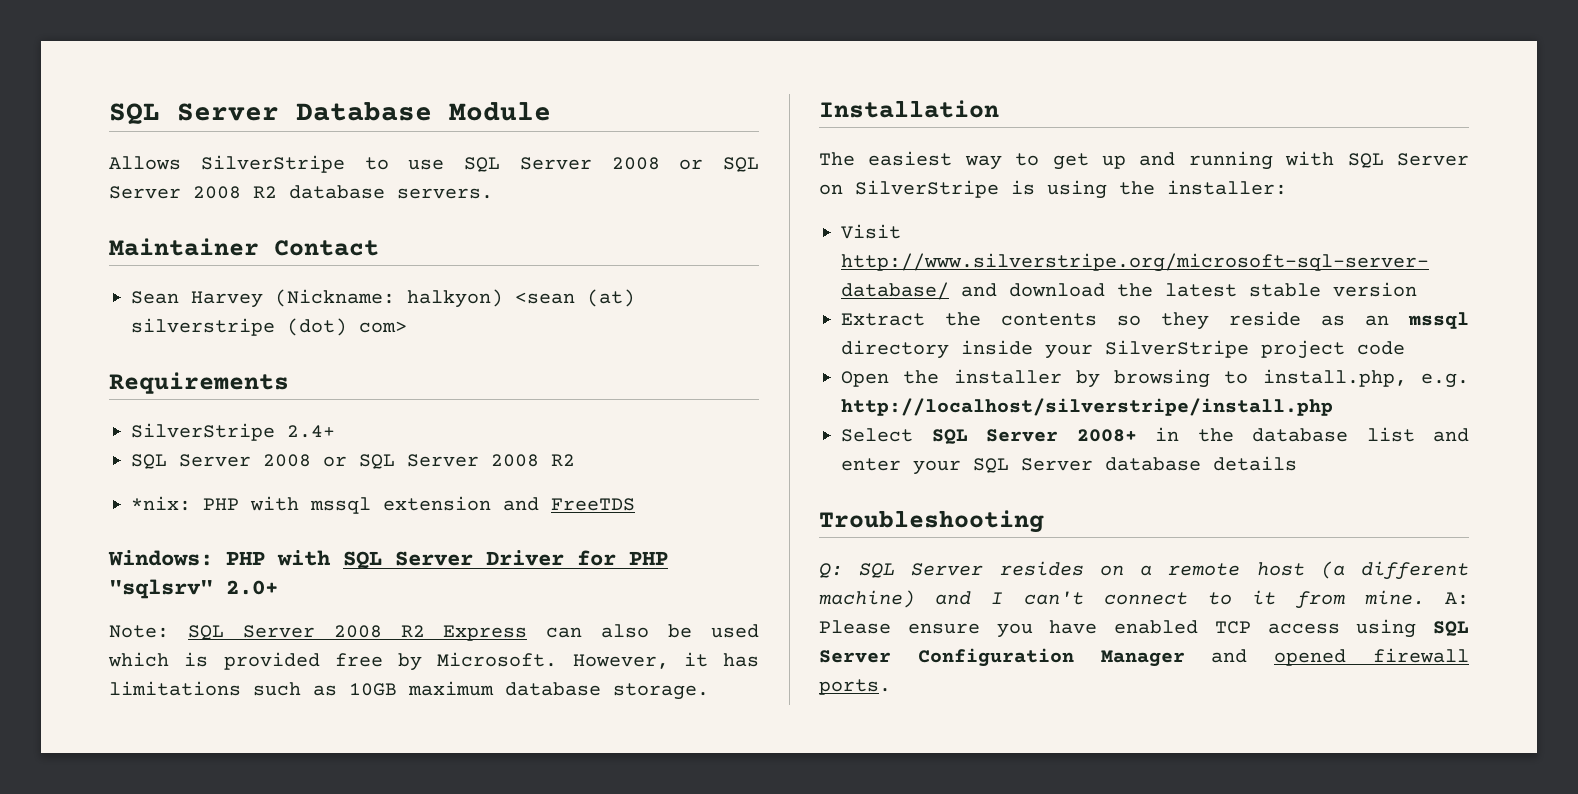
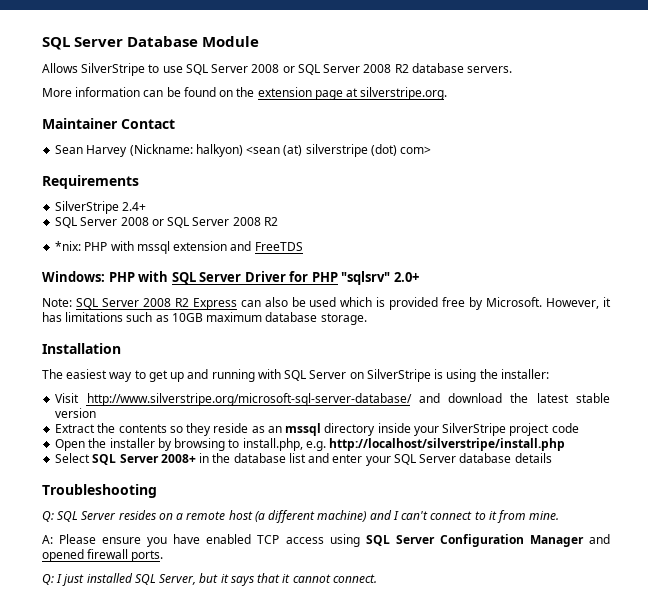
(493, 193) none -> [42,87,448,100] // More information can be found on the extension page at silverstripe.org.
(1425, 597) none -> (560, 515) //
(891, 687) none -> [42,573,377,586] // Q: I just installed SQL Server, but it says that it cannot connect.

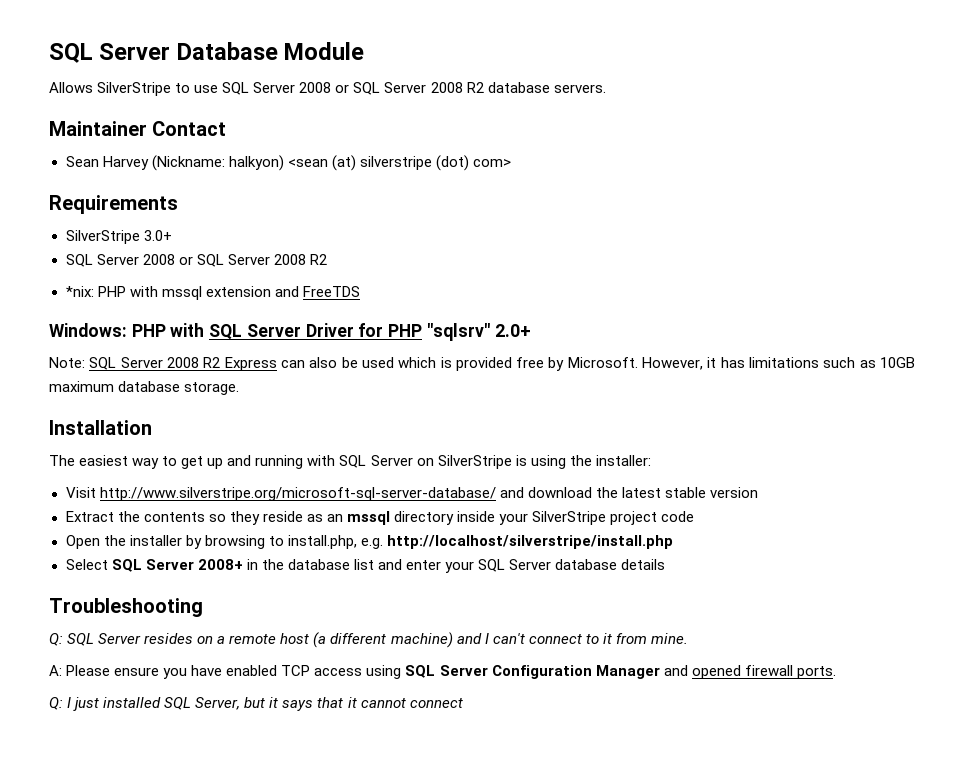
[42,87,448,100] // More information can be found on the extension page at silverstripe.org. -> (606, 88) none
[122,202,147,211] 2.4+ -> [143,230,172,241] 3.0+
[332,574,377,583] connect. -> [409,698,463,708] connect

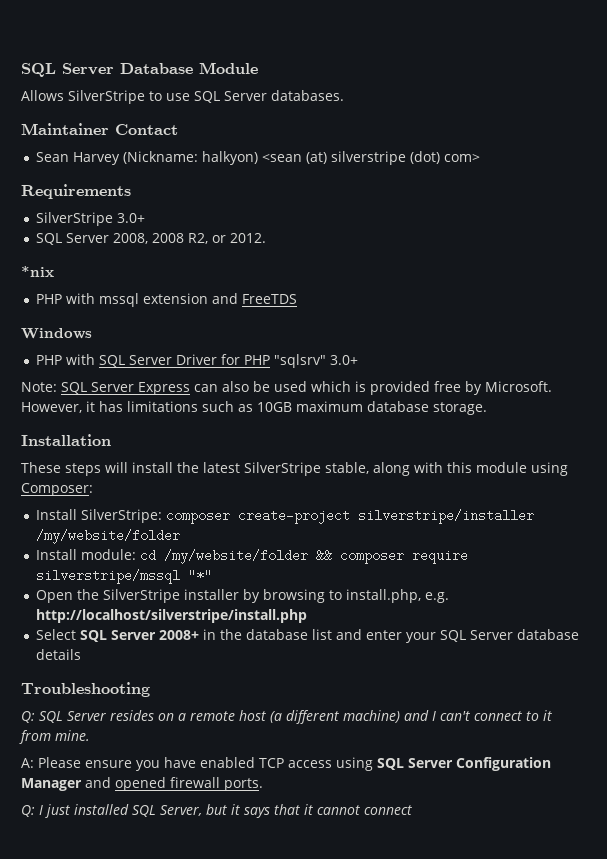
[299,82,606,95] 2008 or SQL Server 2008 R2 database servers. -> [271,90,344,101] databases.
[142,254,327,267] [65,286,94,297] 2008 or SQL Server 2008 R2 // *nix: -> [112,233,266,244] [21,266,54,277] 2008, 2008 R2, or 2012. // *nix //
[49,323,127,337] Windows: -> [21,328,92,339] Windows //
[494,324,531,337] 2.0+ -> [329,355,358,365] 3.0+
[166,357,221,368] 2008 R2 -> (134, 387) none
[49,455,651,469] [65,487,758,501] [65,511,695,525] The easiest way to get up and running with SQL Server on SilverStripe is using the installer: // Visit http://www.silverstripe.org/microsoft-sql-server-database/ and download the latest stable version // Extract the contents so they reside as an mssql directory inside your SilverStripe project code -> [21,462,568,476] [21,483,93,496] [35,509,534,524] [35,529,180,544] [35,549,468,564] [35,569,212,584] These steps will install the latest SilverStripe stable, along with this module using Composer: // Install SilverStripe: composer create-project silverstripe/installer /my/website/folder // Install module: cd /my/website/folder && composer require silverstripe/mssql "*"
(126, 540) none -> [102,589,180,603] SilverStripe

